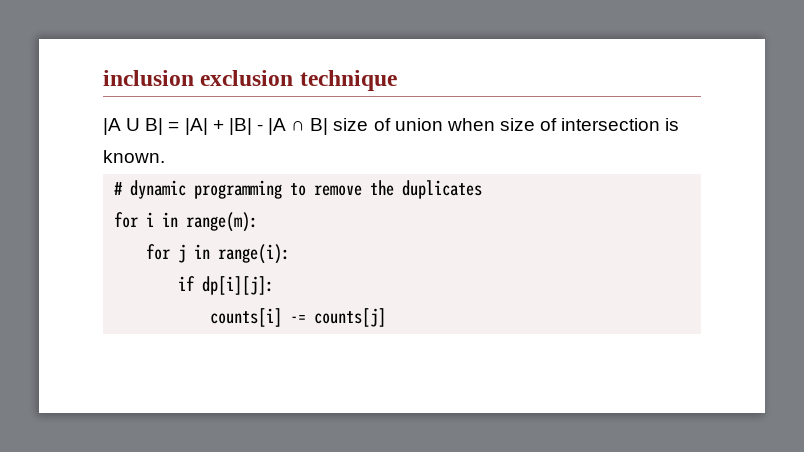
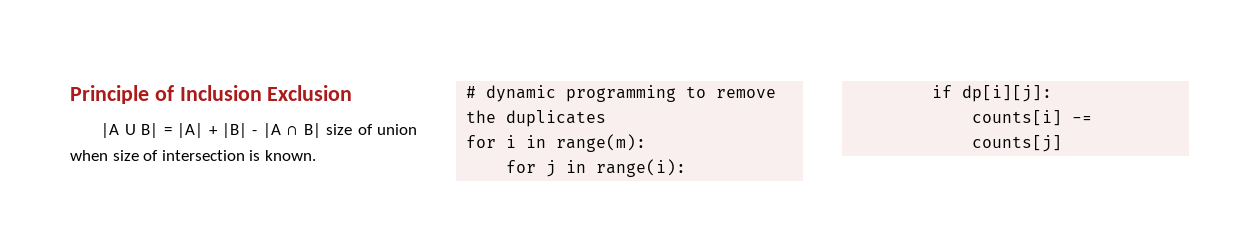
[103,70,397,91] inclusion exclusion technique -> [70,85,353,104] Principle of Inclusion Exclusion

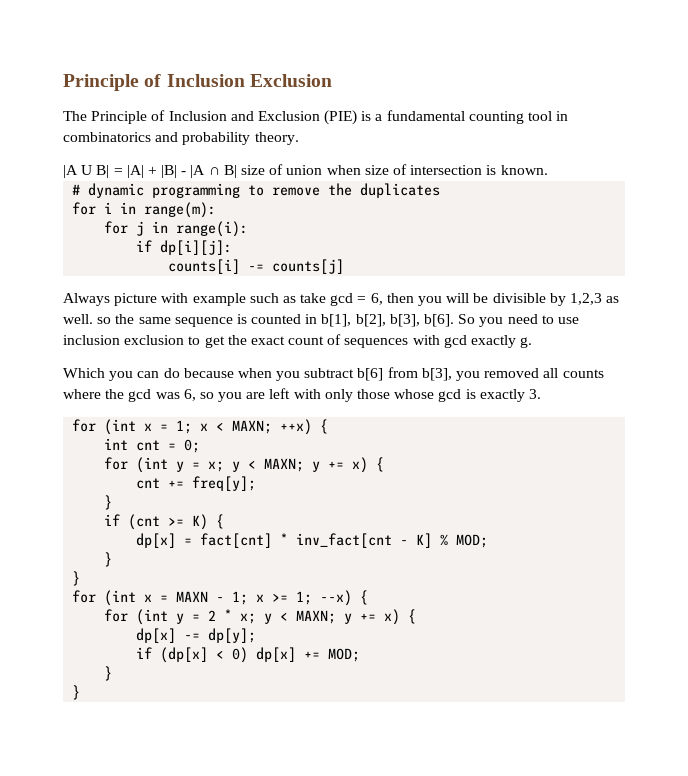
(353, 93) none -> [63,110,569,125] [63,132,299,145] // The Principle of Inclusion and Exclusion (PIE) is a fundamental counting tool in combinatorics and probability theory.
(1063, 143) none -> [63,293,620,306] [63,314,579,327] [63,334,533,348] [63,367,604,381] [63,388,541,402] [72,419,329,435] [104,438,201,453] [104,457,385,473] [136,476,257,491] [104,495,113,510] [104,514,225,530] [136,533,489,548] [104,552,113,567] [72,571,81,586] [72,590,369,606] [104,609,417,625] [136,628,257,643] [136,647,361,663] [104,666,113,681] [72,685,81,700] // Always picture with example such as take gcd = 6, then you will be divisible by 1,2,3 as well. so the same sequence is counted in b[1], b[2], b[3], b[6]. So you need to use inclusion exclusion to get the exact count of sequences with gcd exactly g. // Which you can do because when you subtract b[6] from b[3], you removed all counts where the gcd was 6, so you are left with only those whose gcd is exactly 3. // for (int x = 1; x < MAXN; ++x) { // int cnt = 0; // for (int y = x; y < MAXN; y += x) { // cnt += freq[y]; // } // if (cnt >= K) { // dp[x] = fact[cnt] * inv_fact[cnt - K] % MOD; // } // } // for (int x = MAXN - 1; x >= 1; --x) { // for (int y = 2 * x; y < MAXN; y += x) { // dp[x] -= dp[y]; // if (dp[x] < 0) dp[x] += MOD; // } // }

